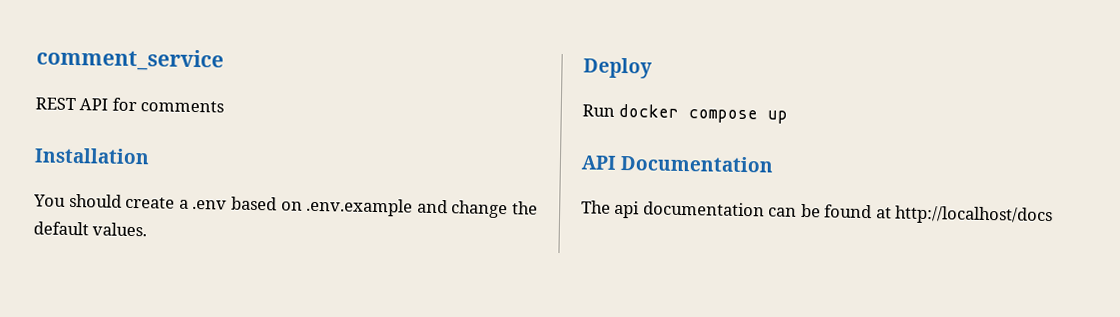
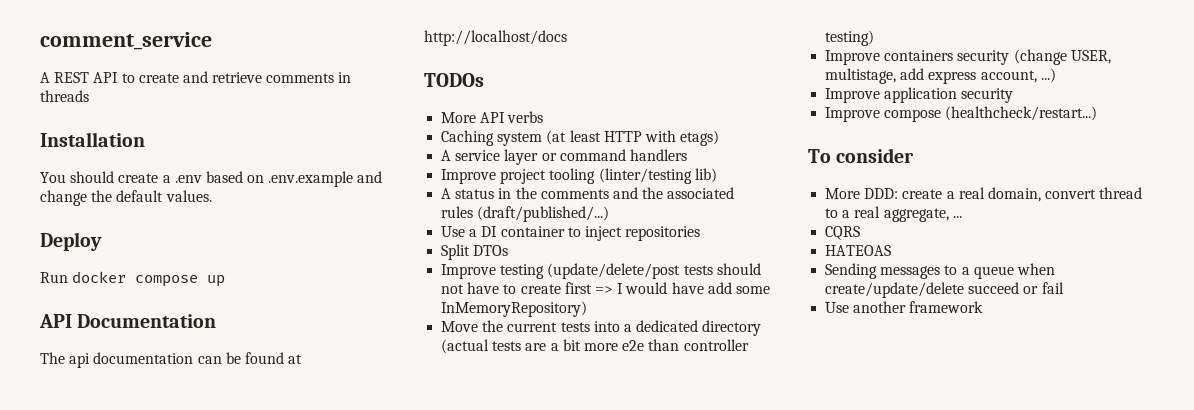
(224, 59) none -> [40,72,50,83] A
[111,97,225,113] for comments -> [121,71,352,83] [40,90,89,102] to create and retrieve comments in threads
(1054, 215) none -> [424,73,484,87] [441,111,544,123] [441,130,720,146] [441,149,687,165] [441,168,717,184] [441,187,735,199] [441,206,610,222] [441,226,701,241] [441,244,509,260] [441,263,761,279] [441,282,770,294] [441,301,588,317] [441,320,762,336] [441,339,749,354] [825,30,875,46] [825,49,1111,65] [825,68,1056,84] [825,87,1014,103] [825,106,1098,122] [808,148,915,163] [825,187,1143,202] [825,206,962,222] [825,226,861,240] [825,245,892,256] [825,263,1055,279] [825,282,1064,298] [825,301,984,313] // TODOs // More API verbs // Caching system (at least HTTP with etags) // A service layer or command handlers // Improve project tooling (linter/testing lib) // A status in the comments and the associated rules (draft/published/...) // Use a DI container to inject repositories // Split DTOs // Improve testing (update/delete/post tests should not have to create first => I would have add some InMemoryRepository) // Move the current tests into a dedicated directory (actual tests are a bit more e2e than controller testing) // Improve containers security (change USER, multistage, add express account, ...) // Improve application security // Improve compose (healthcheck/restart...) // To consider // More DDD: create a real domain, convert thread to a real aggregate, ... // CQRS // HATEOAS // Sending messages to a queue when create/update/delete succeed or fail // Use another framework

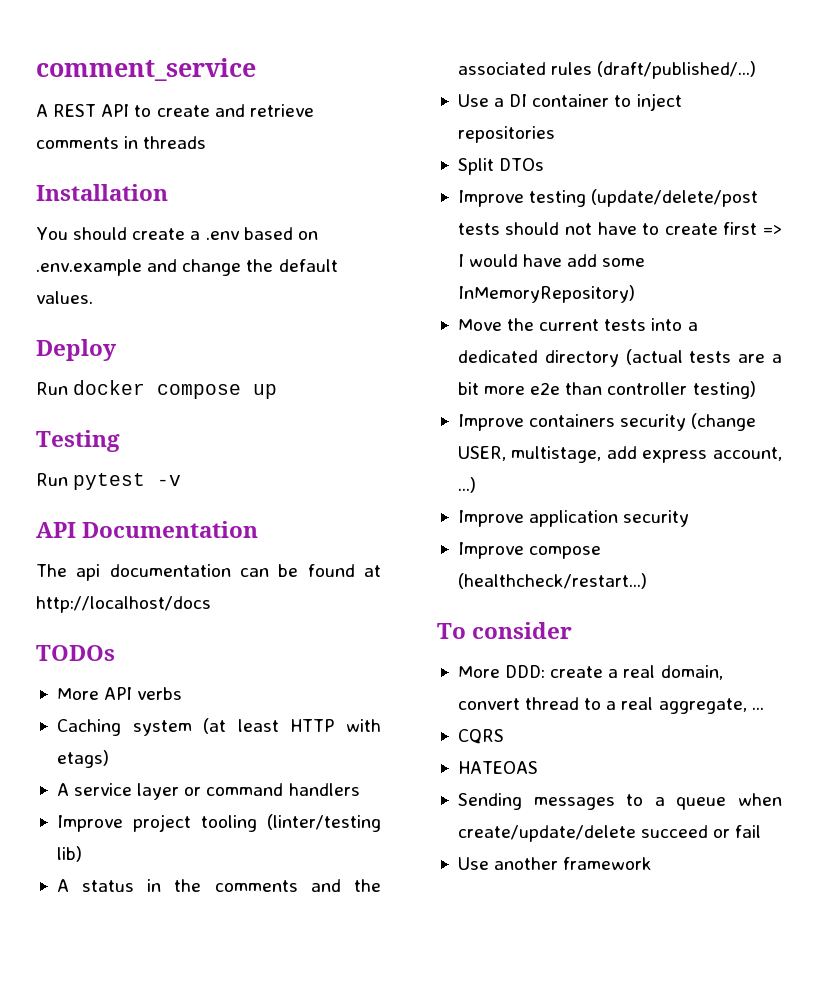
(226, 281) none -> [36,430,120,452] [36,473,182,490] // Testing // Run pytest -v

